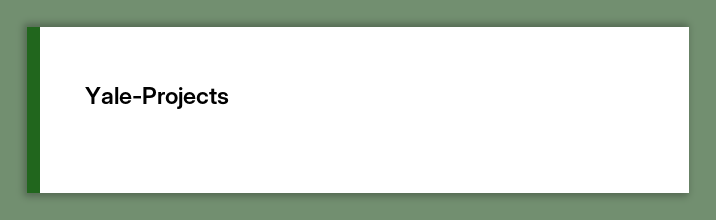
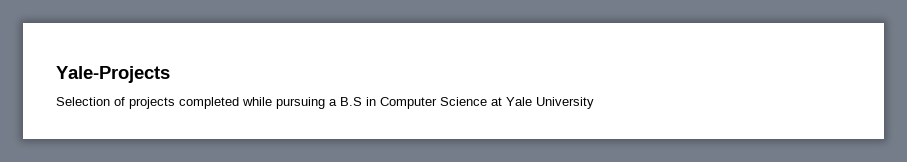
(229, 98) none -> [56,97,594,109] // Selection of projects completed while pursuing a B.S in Computer Science at Yale University

